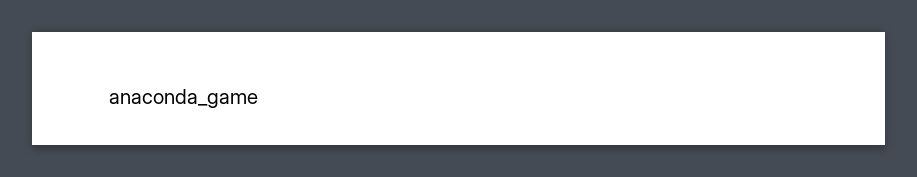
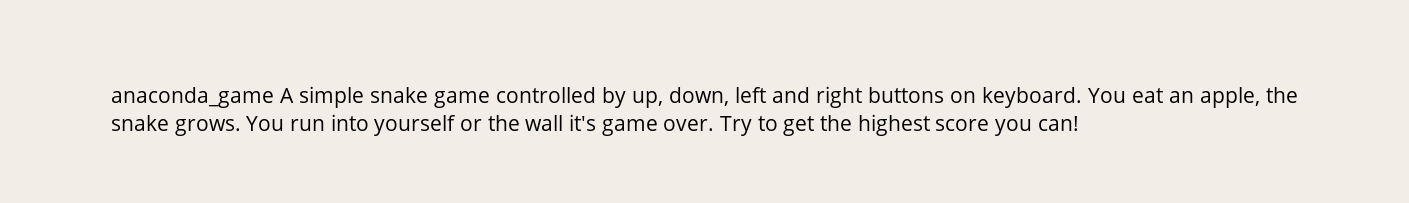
(258, 98) none -> [280,86,1298,108] [111,114,1079,136] A simple snake game controlled by up, down, left and right buttons on keyboard. You eat an apple, the snake grows. You run into yourself or the wall it's game over. Try to get the highest score you can!

